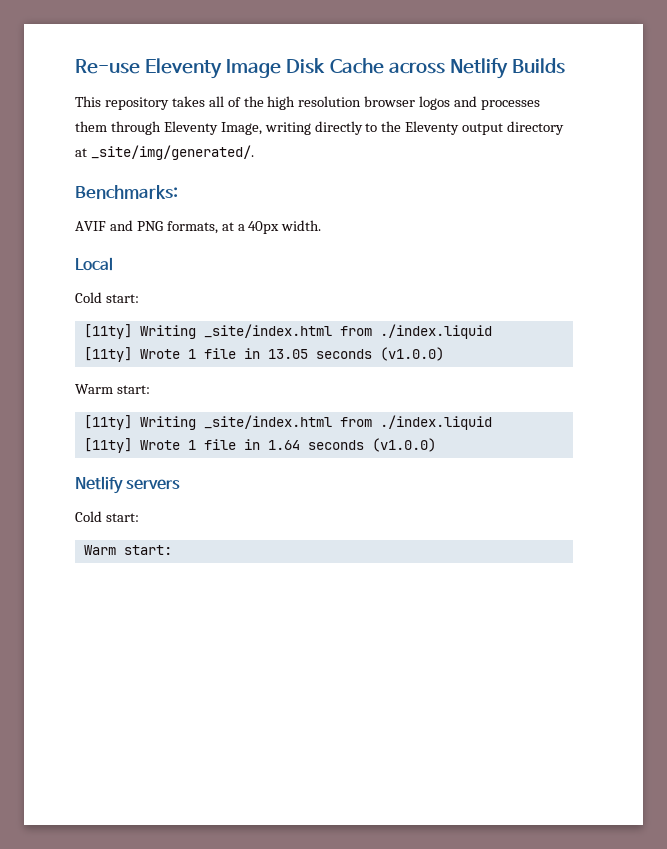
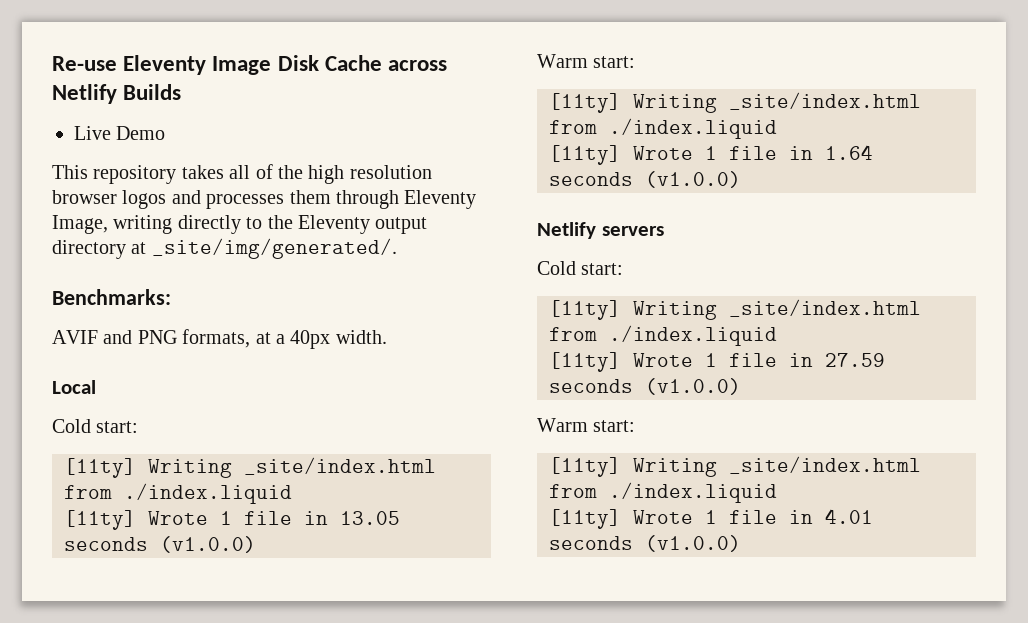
(565, 66) none -> [74,126,166,140] // Live Demo
[83,545,172,555] Warm start: -> [549,299,921,320] [549,325,777,346] [549,352,885,372] [549,378,741,395] [537,418,636,432] [549,456,921,477] [549,482,777,503] [549,509,873,529] [549,535,741,552] [11ty] Writing _site/index.html from ./index.liquid // [11ty] Wrote 1 file in 27.59 seconds (v1.0.0) // Warm start: // [11ty] Writing _site/index.html from ./index.liquid // [11ty] Wrote 1 file in 4.01 seconds (v1.0.0)

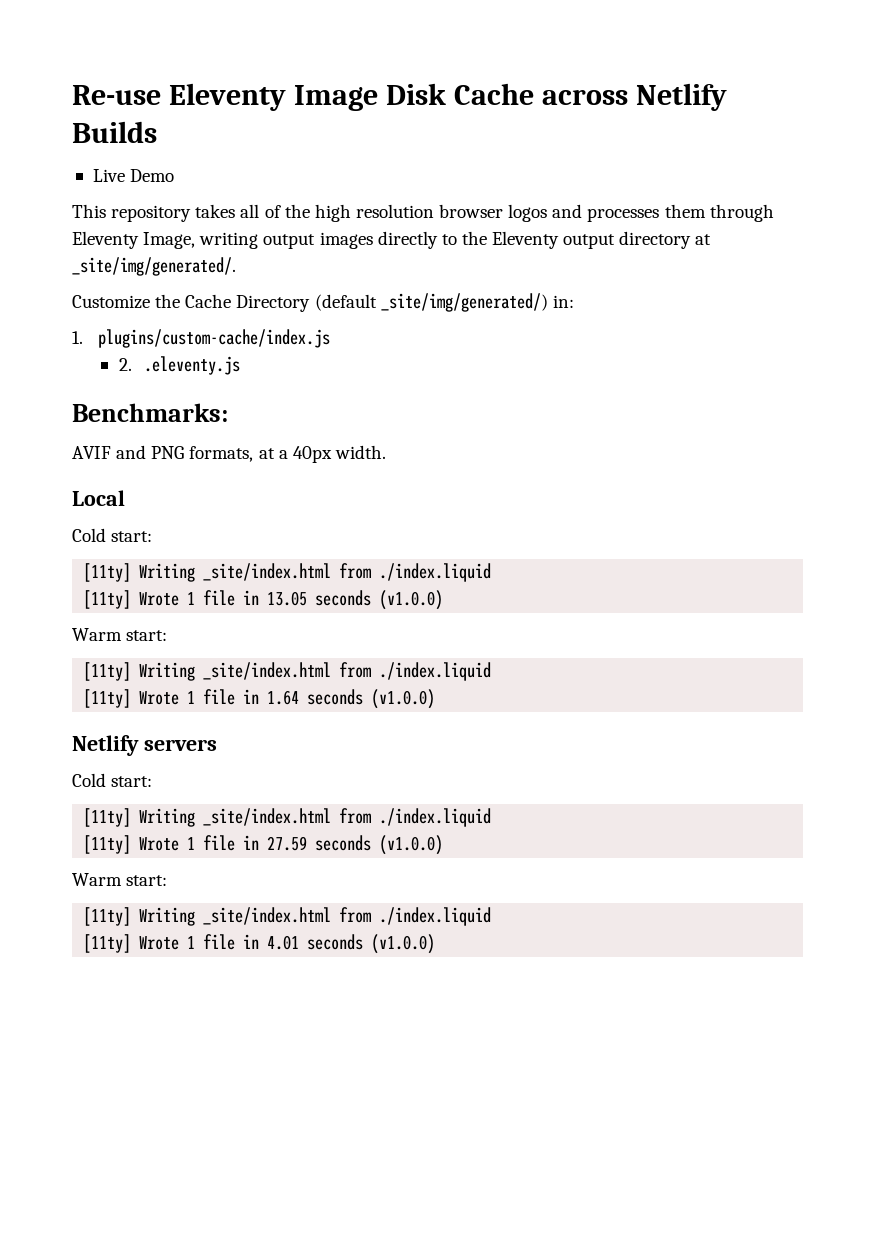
(173, 224) none -> [263,232,373,249] output images
(397, 248) none -> [72,293,574,312] [72,329,330,348] [118,356,241,375] // Customize the Cache Directory (default _site/img/generated/) in: // 1. plugins/custom-cache/index.js // 2. .eleventy.js

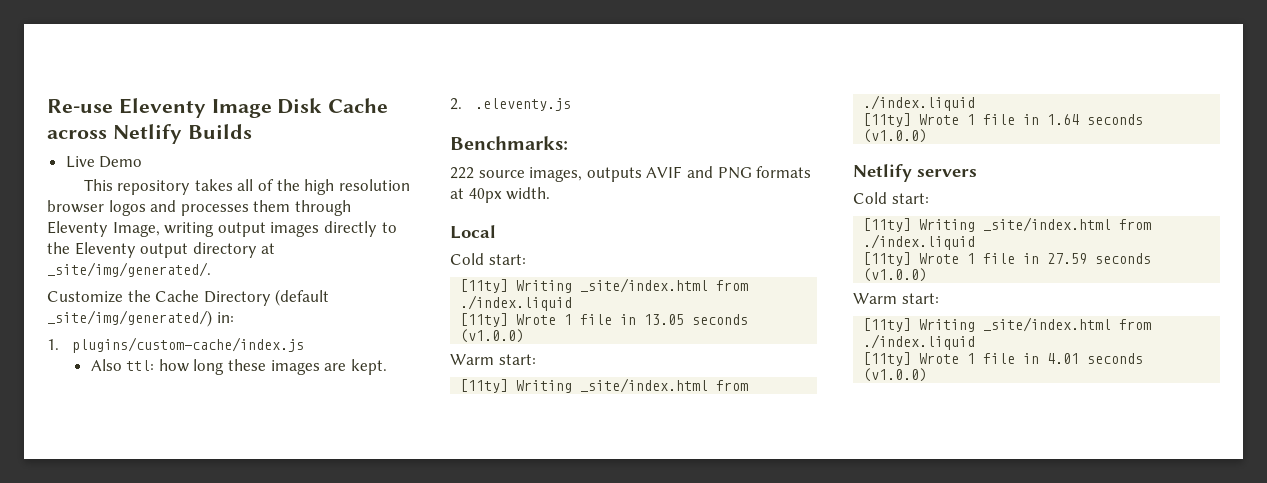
[118,356,241,375] [72,403,228,422] [72,445,288,462] 2. .eleventy.js // Benchmarks: // AVIF and PNG formats, at a -> [90,359,387,375] [450,98,571,111] [450,136,568,150] [450,166,812,182] [450,188,464,199] Also ttl: how long these images are kept. // 2. .eleventy.js // Benchmarks: // 222 source images, outputs AVIF and PNG formats at

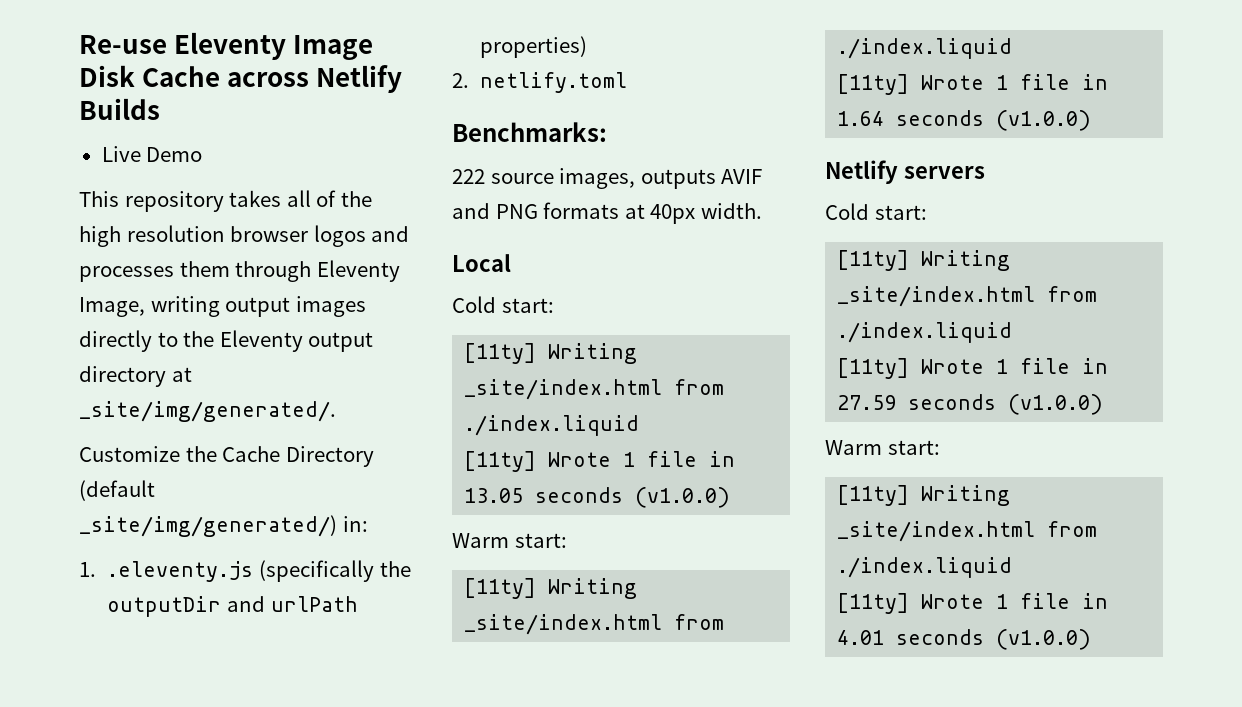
[71,337,304,353] [90,359,387,375] plugins/custom-cache/index.js // Also ttl: how long these images are kept. -> [107,560,411,582] [107,596,358,617] [480,36,588,58] .eleventy.js (specifically the outputDir and urlPath properties)
[474,98,571,111] .eleventy.js -> [480,72,628,93] netlify.toml

